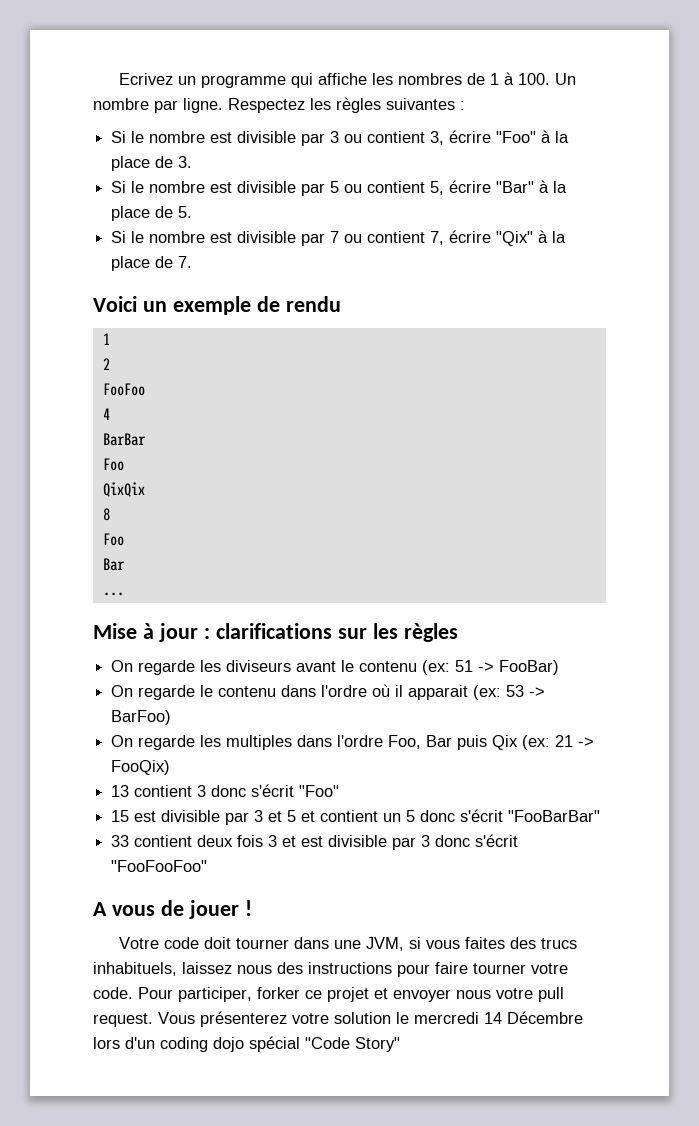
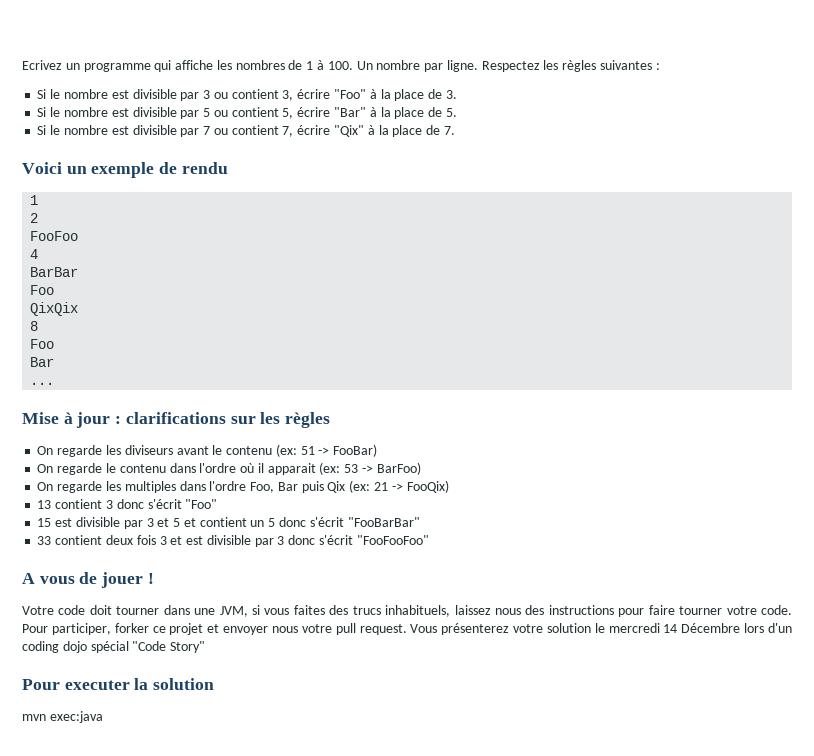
(400, 1044) none -> [22,678,215,690] [22,711,103,723] // Pour executer la solution // mvn exec:java

